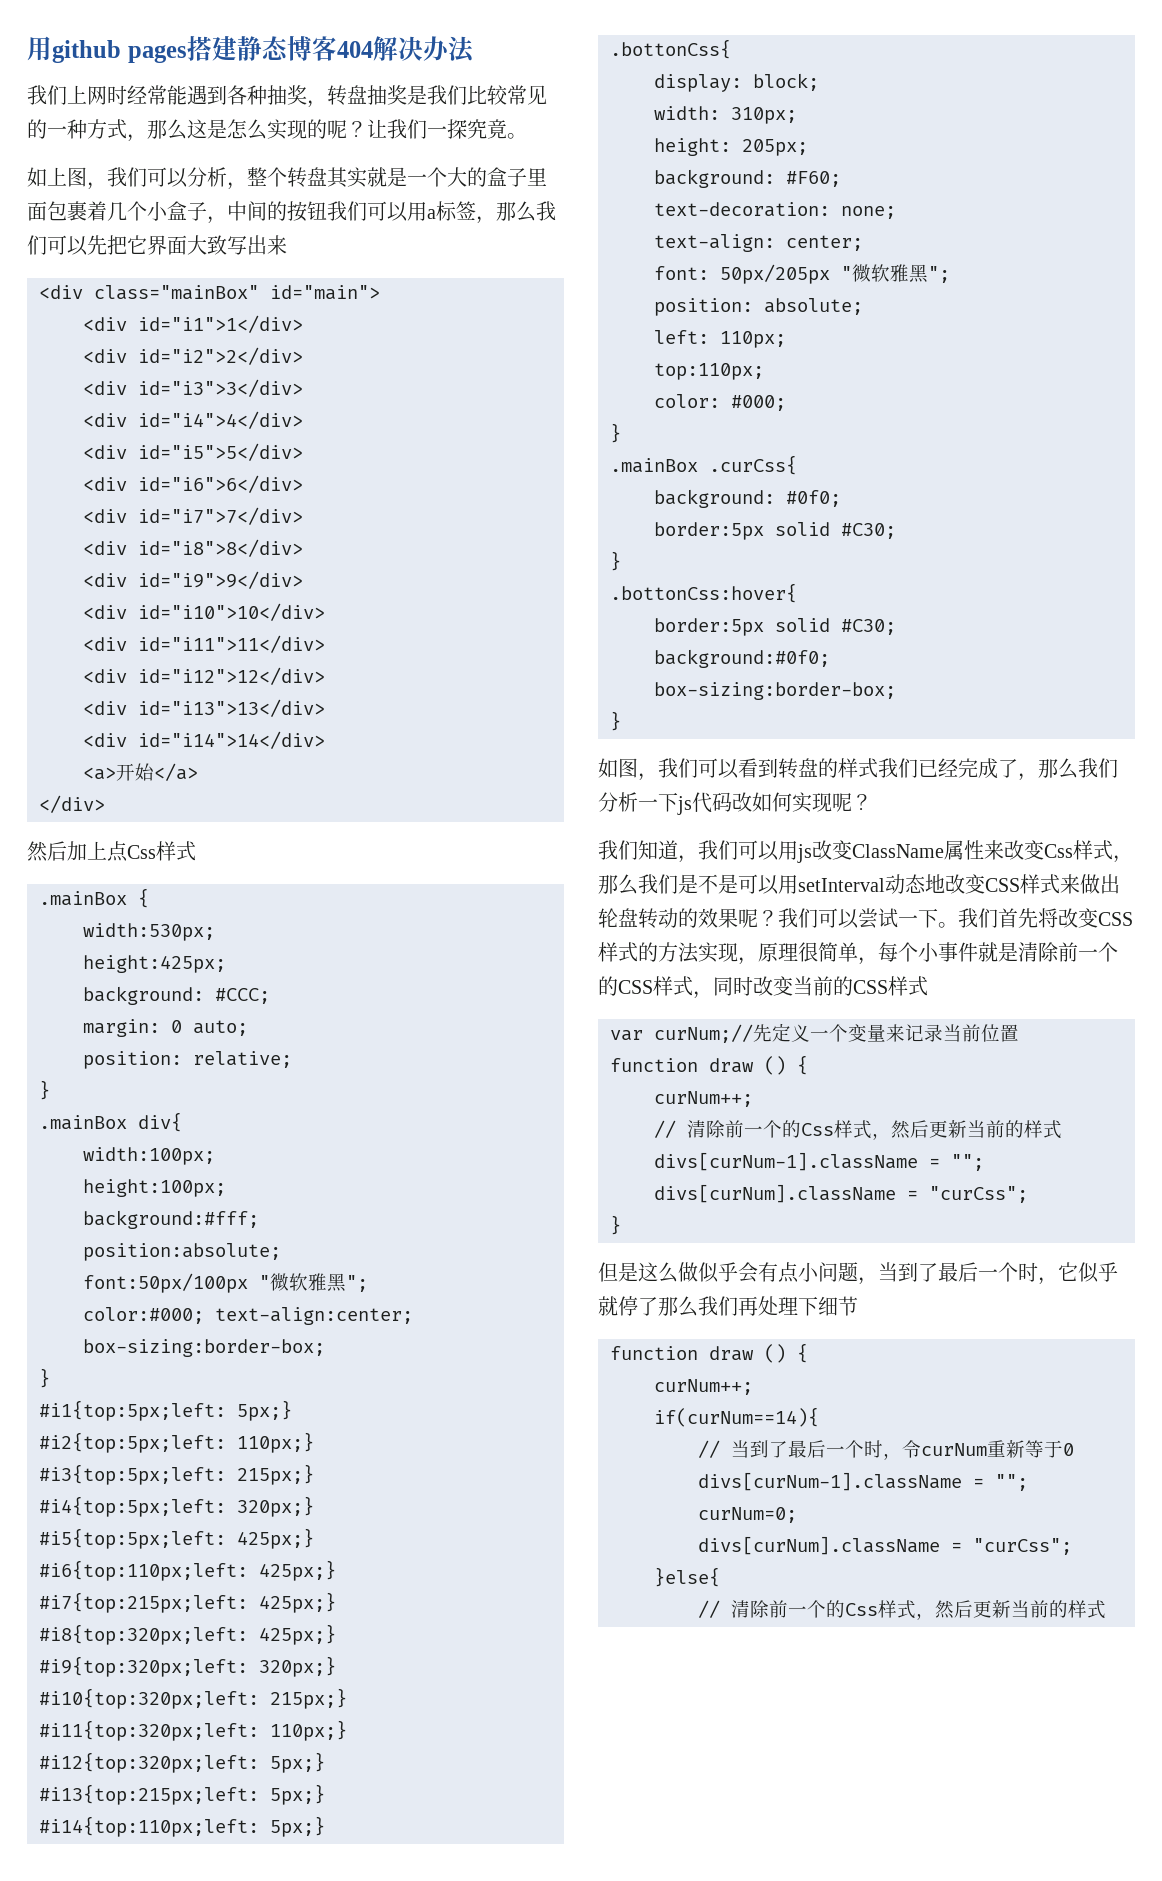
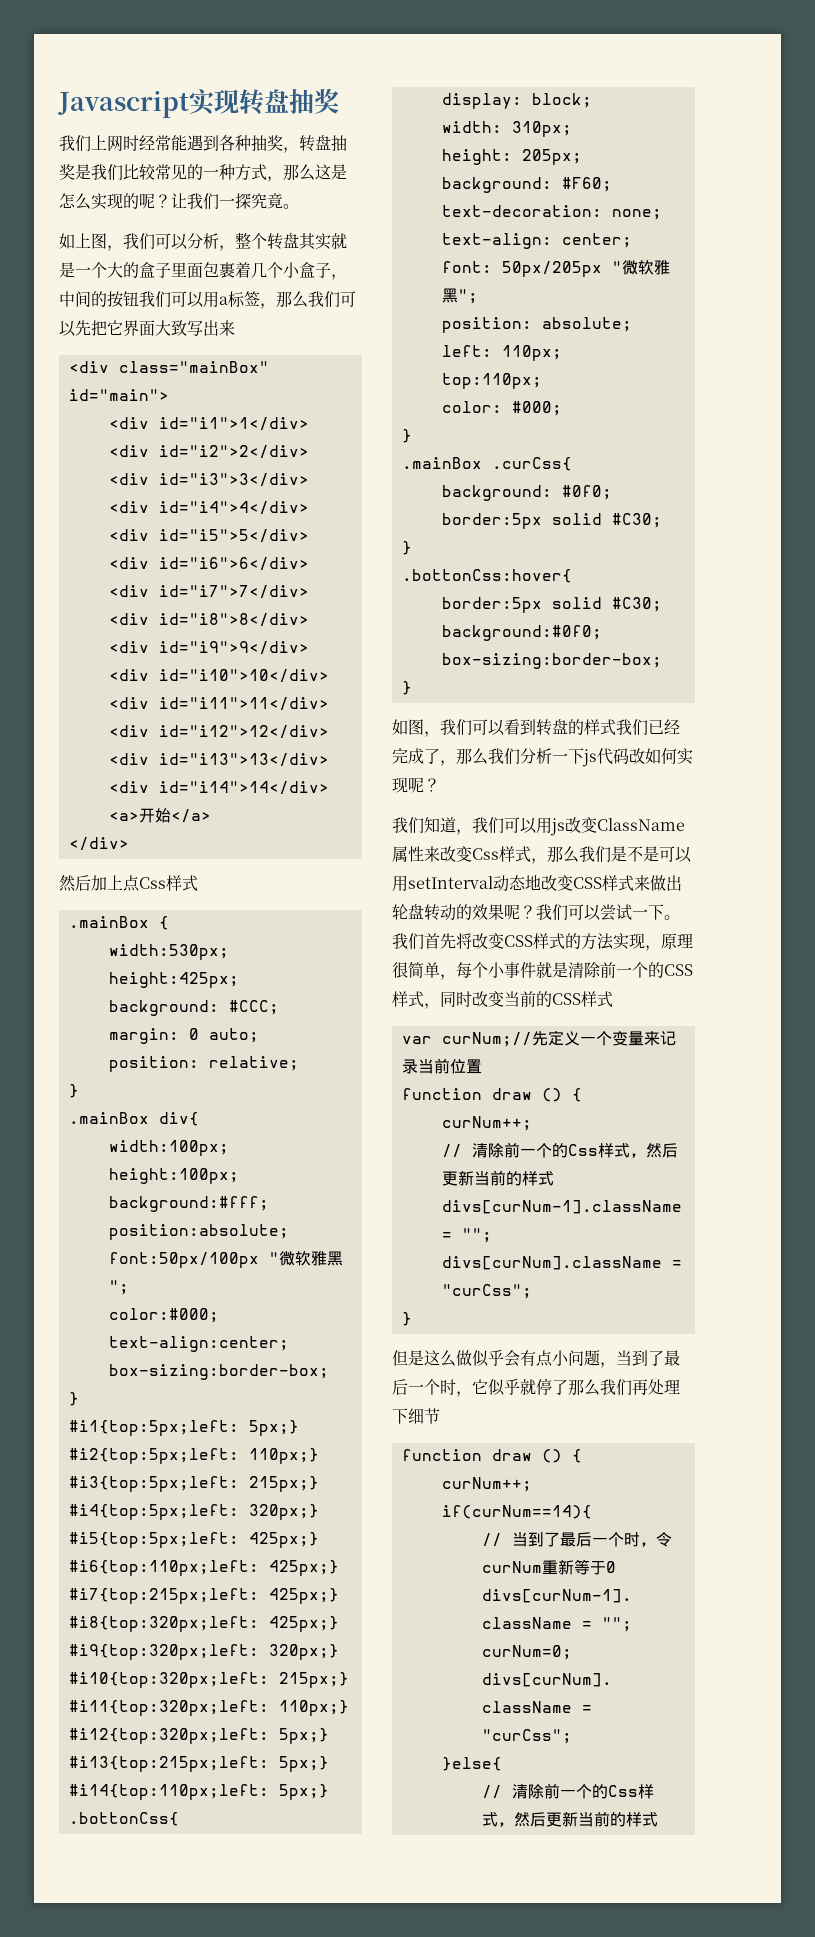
[27,36,475,63] 用github pages搭建静态博客404解决办法 -> [58,88,339,118] Javascript实现转盘抽奖

